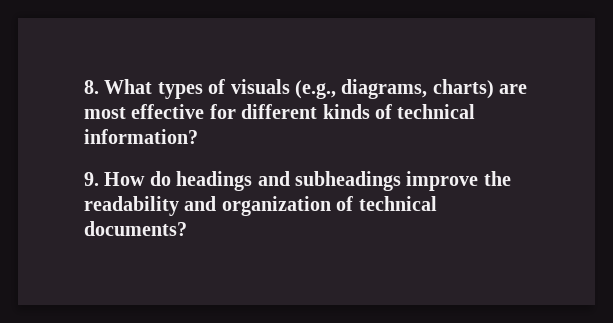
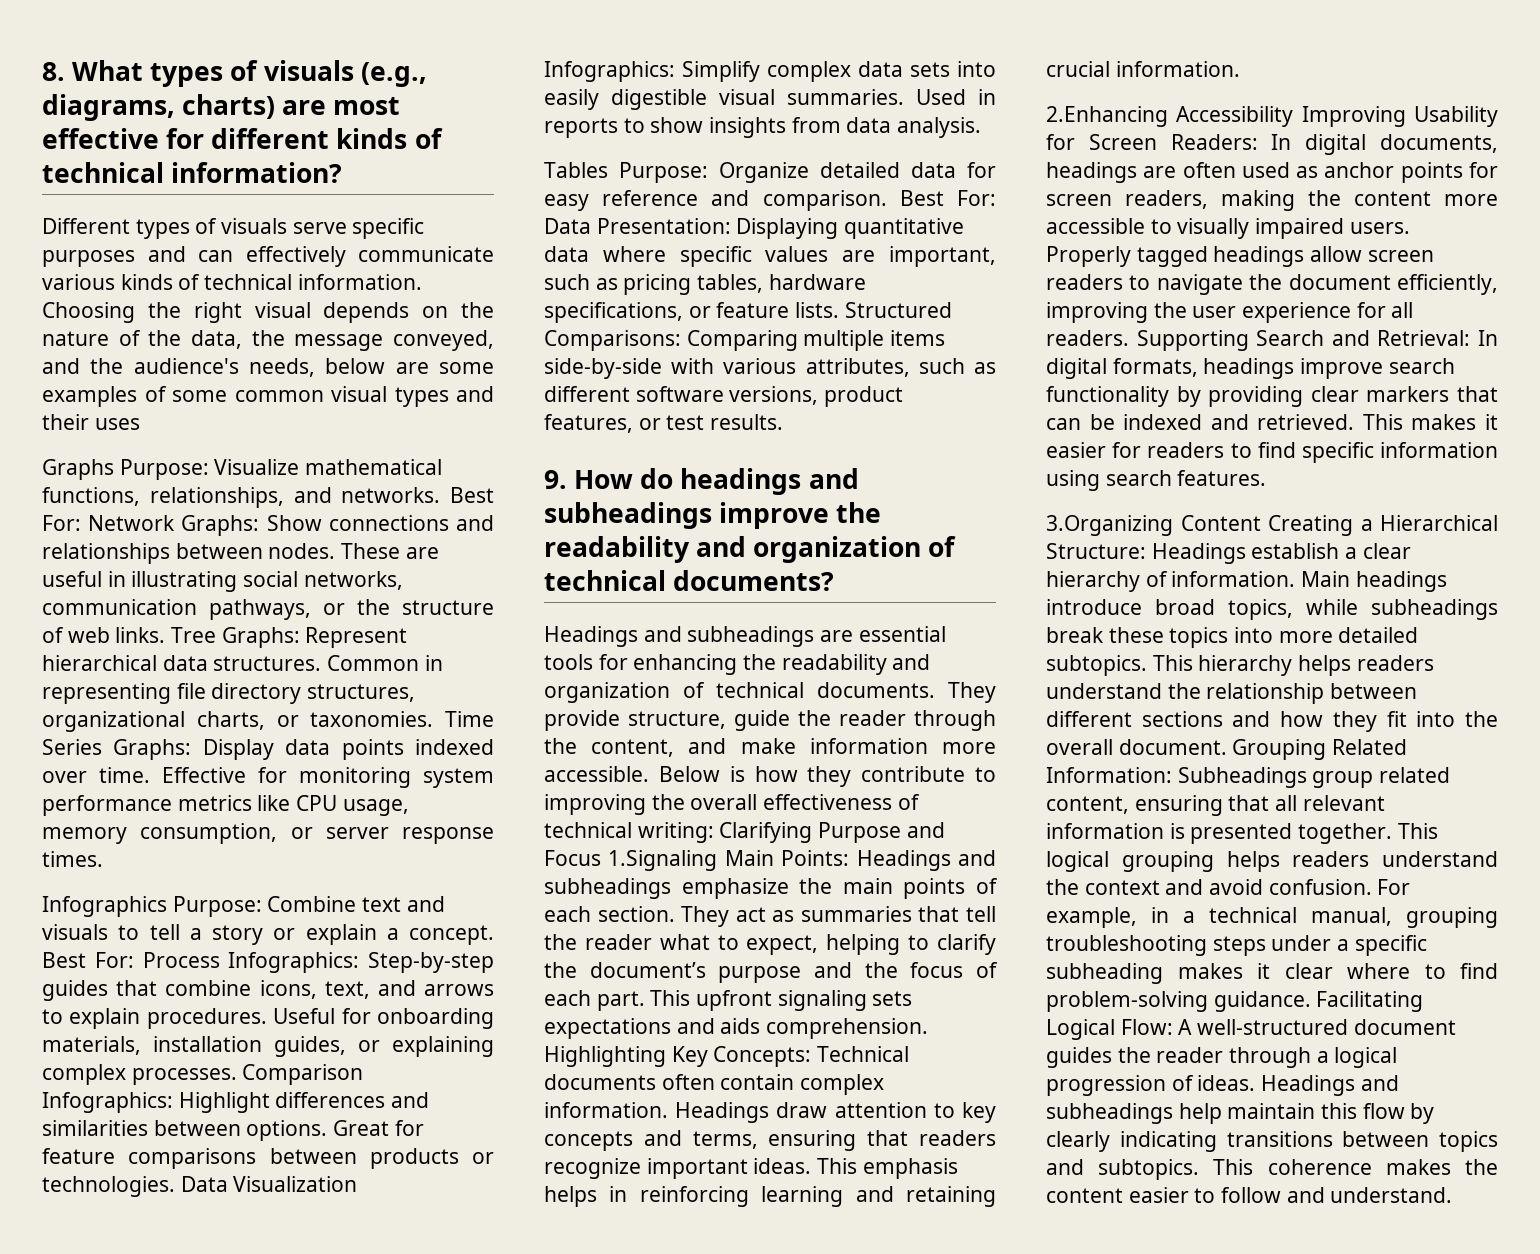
(198, 136) none -> [42,218,425,239] [42,246,494,267] [42,274,422,290] [42,302,494,323] [42,330,494,351] [42,358,494,377] [42,386,494,407] [42,414,140,430] [42,459,443,480] [42,487,494,508] [42,515,494,536] [42,543,439,564] [42,571,403,592] [42,599,494,620] [42,627,408,648] [42,655,443,671] [42,683,416,704] [42,711,494,732] [42,739,494,760] [42,767,494,788] [42,795,409,816] [42,823,494,844] [42,851,103,867] [42,896,445,917] [42,924,494,945] [42,952,494,973] [42,980,495,1001] [42,1008,494,1029] [42,1036,494,1057] [42,1064,364,1085] [42,1092,430,1113] [42,1120,424,1141] [42,1148,494,1169] [42,1176,358,1197] [544,61,996,82] [544,89,996,110] [544,117,982,138] [544,162,996,183] [544,190,996,211] [544,218,965,239] [544,246,996,267] [544,274,866,295] [544,302,952,323] [544,330,946,351] [544,358,996,379] [544,386,904,407] [544,414,784,433] // Different types of visuals serve specific purposes and can effectively communicate various kinds of technical information. Choosing the right visual depends on the nature of the data, the message conveyed, and the audience's needs, below are some examples of some common visual types and their uses // Graphs Purpose: Visualize mathematical functions, relationships, and networks. Best For: Network Graphs: Show connections and relationships between nodes. These are useful in illustrating social networks, communication pathways, or the structure of web links. Tree Graphs: Represent hierarchical data structures. Common in representing file directory structures, organizational charts, or taxonomies. Time Series Graphs: Display data points indexed over time. Effective for monitoring system performance metrics like CPU usage, memory consumption, or server response times. // Infographics Purpose: Combine text and visuals to tell a story or explain a concept. Best For: Process Infographics: Step-by-step guides that combine icons, text, and arrows to explain procedures. Useful for onboarding materials, installation guides, or explaining complex processes. Comparison Infographics: Highlight differences and similarities between options. Great for feature comparisons between products or technologies. Data Visualization Infographics: Simplify complex data sets into easily digestible visual summaries. Used in reports to show insights from data analysis. // Tables Purpose: Organize detailed data for easy reference and comparison. Best For: Data Presentation: Displaying quantitative data where specific values are important, such as pricing tables, hardware specifications, or feature lists. Structured Comparisons: Comparing multiple items side-by-side with various attributes, such as different software versions, product features, or test results.
(187, 228) none -> [544,626,946,647] [544,654,931,675] [544,682,996,703] [544,710,996,731] [544,738,996,757] [544,766,996,787] [544,794,920,815] [544,822,945,843] [544,850,996,871] [544,878,998,899] [544,906,996,927] [544,934,996,955] [544,962,999,983] [544,990,913,1011] [544,1018,929,1039] [544,1046,910,1067] [544,1074,885,1095] [544,1102,996,1123] [544,1130,996,1151] [544,1158,958,1179] [544,1186,996,1207] [1046,61,1240,77] [1046,106,1498,127] [1046,134,1498,155] [1046,162,1498,183] [1046,190,1498,211] [1046,218,1410,239] [1046,246,1434,267] [1046,274,1498,295] [1046,302,1414,323] [1046,330,1498,351] [1046,358,1455,379] [1046,386,1498,407] [1046,414,1498,430] [1046,442,1498,463] [1046,470,1267,491] [1046,515,1498,536] [1046,543,1411,564] [1046,571,1447,592] [1046,599,1498,620] [1046,627,1419,648] [1046,655,1434,676] [1046,683,1418,704] [1046,711,1498,732] [1046,739,1408,760] [1046,767,1451,788] [1046,795,1385,816] [1046,823,1438,844] [1046,851,1498,872] [1046,879,1411,895] [1046,907,1498,928] [1046,935,1427,956] [1046,963,1498,984] [1046,991,1424,1012] [1046,1019,1456,1040] [1046,1047,1398,1068] [1046,1075,1399,1096] [1046,1103,1435,1124] [1046,1131,1498,1152] [1046,1159,1498,1180] [1046,1187,1453,1203] // Headings and subheadings are essential tools for enhancing the readability and organization of technical documents. They provide structure, guide the reader through the content, and make information more accessible. Below is how they contribute to improving the overall effectiveness of technical writing: Clarifying Purpose and Focus 1.Signaling Main Points: Headings and subheadings emphasize the main points of each section. They act as summaries that tell the reader what to expect, helping to clarify the document’s purpose and the focus of each part. This upfront signaling sets expectations and aids comprehension. Highlighting Key Concepts: Technical documents often contain complex information. Headings draw attention to key concepts and terms, ensuring that readers recognize important ideas. This emphasis helps in reinforcing learning and retaining crucial information. // 2.Enhancing Accessibility Improving Usability for Screen Readers: In digital documents, headings are often used as anchor points for screen readers, making the content more accessible to visually impaired users. Properly tagged headings allow screen readers to navigate the document efficiently, improving the user experience for all readers. Supporting Search and Retrieval: In digital formats, headings improve search functionality by providing clear markers that can be indexed and retrieved. This makes it easier for readers to find specific information using search features. // 3.Organizing Content Creating a Hierarchical Structure: Headings establish a clear hierarchy of information. Main headings introduce broad topics, while subheadings break these topics into more detailed subtopics. This hierarchy helps readers understand the relationship between different sections and how they fit into the overall document. Grouping Related Information: Subheadings group related content, ensuring that all relevant information is presented together. This logical grouping helps readers understand the context and avoid confusion. For example, in a technical manual, grouping troubleshooting steps under a specific subheading makes it clear where to find problem-solving guidance. Facilitating Logical Flow: A well-structured document guides the reader through a logical progression of ideas. Headings and subheadings help maintain this flow by clearly indicating transitions between topics and subtopics. This coherence makes the content easier to follow and understand.

